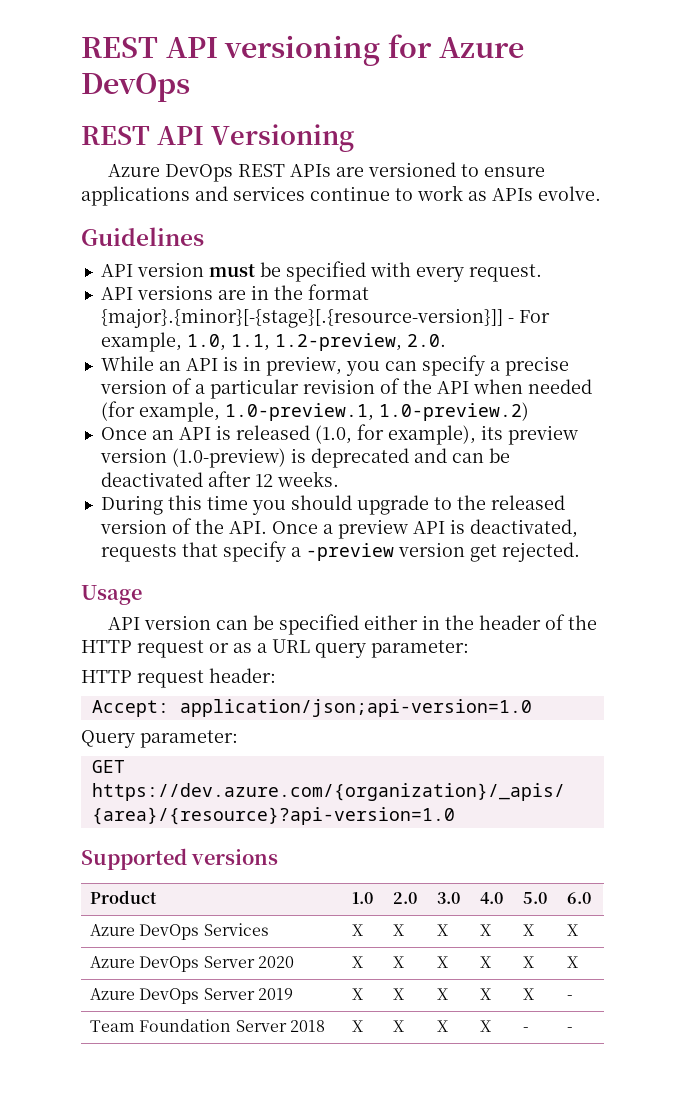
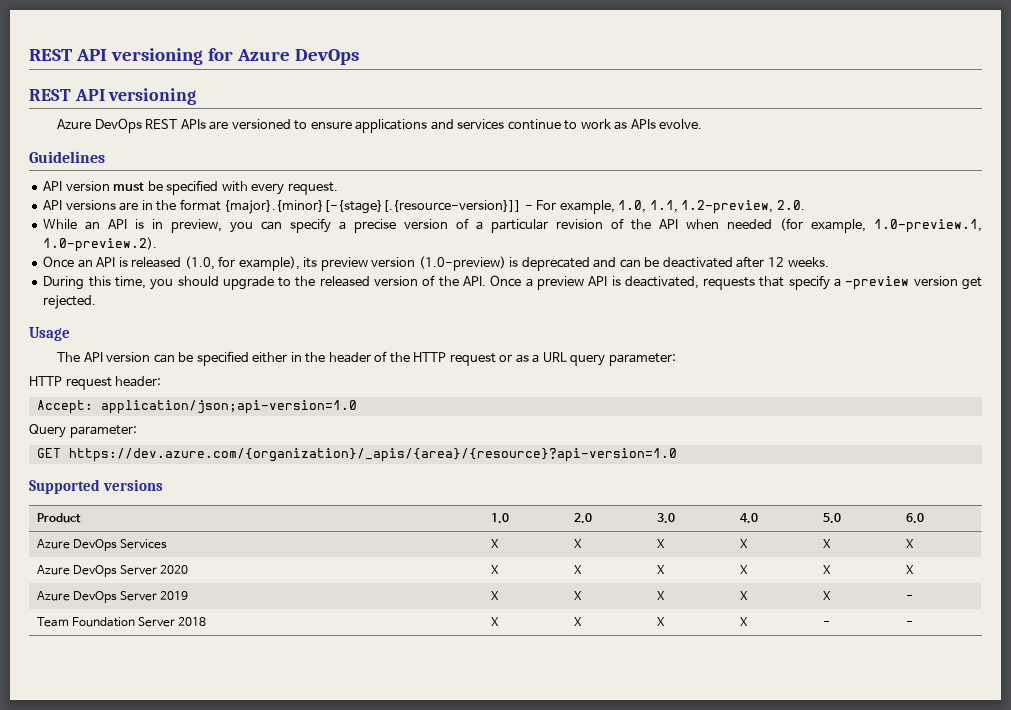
[210,124,354,152] Versioning -> [108,88,197,105] versioning
[378,402,529,421] 1.0-preview.2) -> [43,237,158,252] 1.0-preview.2).
[206,495,248,510] time -> [114,276,146,289] time,
(142, 595) none -> [57,352,81,362] The

